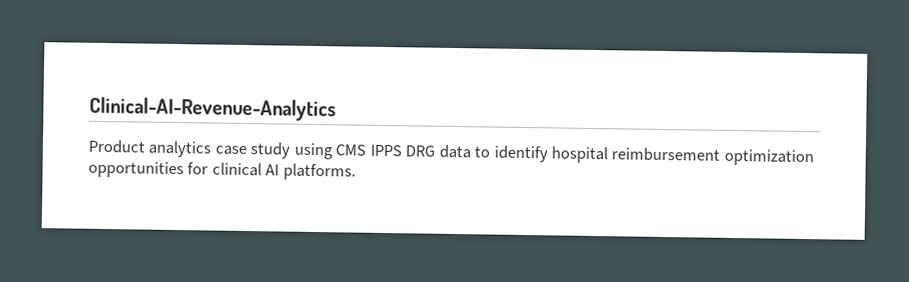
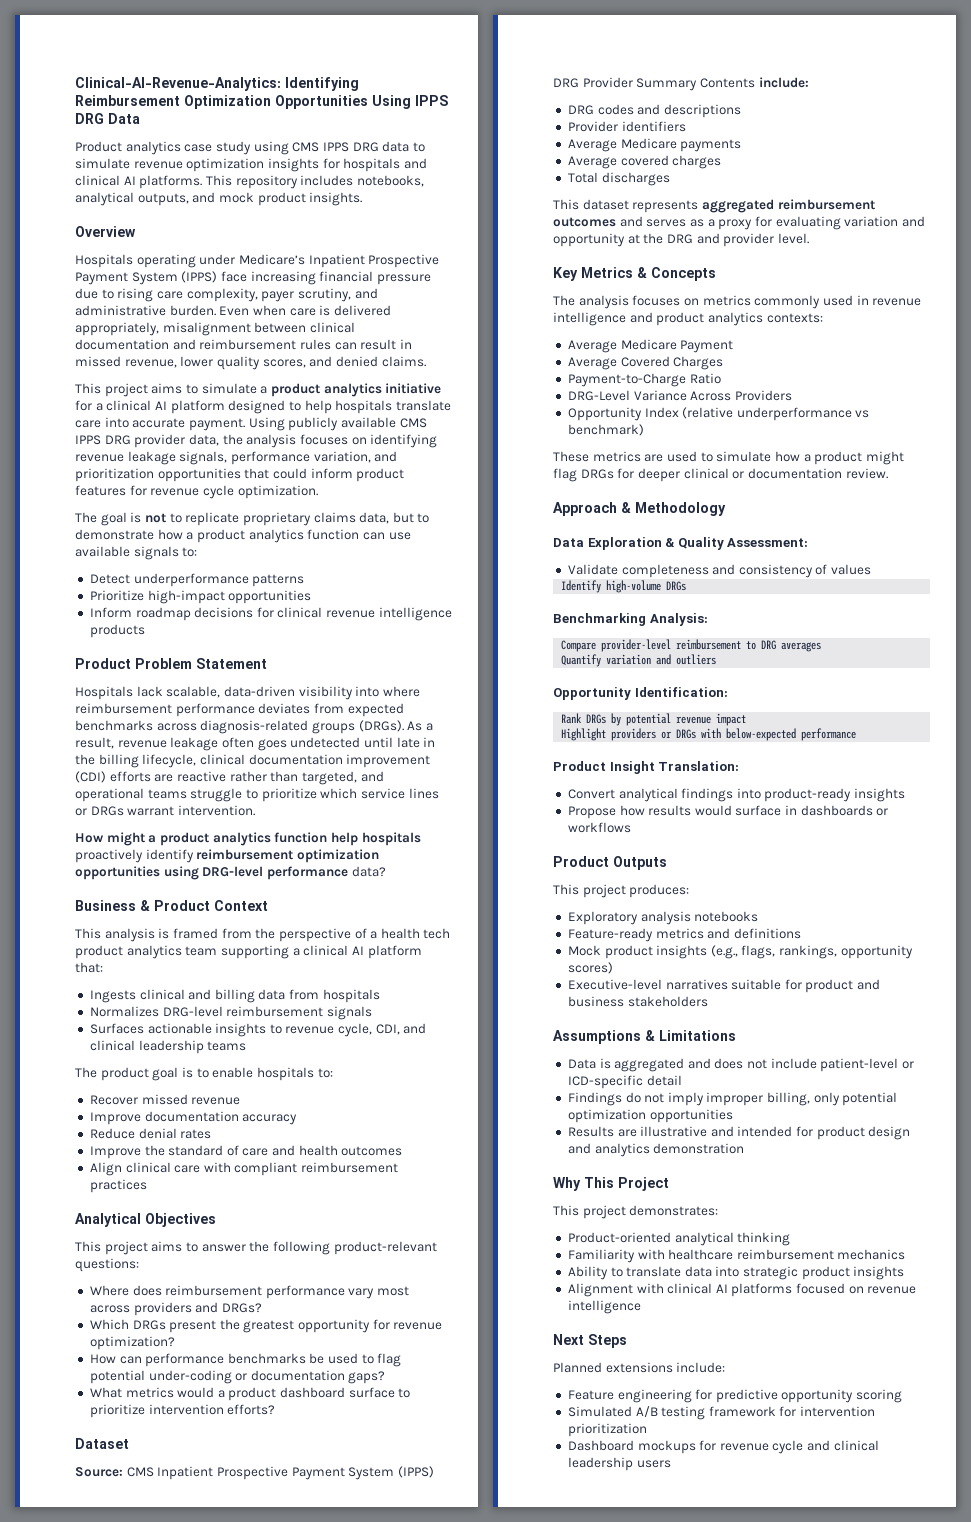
[89,96,336,122] Clinical-AI-Revenue-Analytics -> [75,77,359,91] [75,95,448,109] [75,113,140,124] Clinical-AI-Revenue-Analytics: Identifying Reimbursement Optimization Opportunities Using IPPS DRG Data
[493,145,814,167] [88,160,356,181] identify hospital reimbursement optimization opportunities for clinical AI platforms. -> [75,158,427,172] [75,175,424,189] [75,192,363,206] [75,226,136,237] [75,254,440,268] [75,271,431,285] [75,288,378,302] [75,305,391,316] [75,322,355,336] [75,339,412,350] [75,356,426,370] [75,383,442,397] [75,400,451,414] [75,417,427,431] [75,434,438,448] [75,451,398,465] [75,468,405,482] [75,485,318,499] [75,512,430,526] [75,529,411,543] [75,546,198,560] [89,573,305,587] [89,590,312,604] [89,607,452,621] [89,624,145,638] [75,658,267,669] [75,686,420,700] [75,703,404,717] [75,720,433,734] [75,737,436,751] [75,754,431,768] [75,771,384,785] [75,788,439,802] [75,805,255,816] [75,832,421,846] [75,849,379,863] [75,866,386,880] [75,900,268,911] [75,928,451,942] [75,945,422,959] [75,962,103,973] [89,989,380,1003] [89,1006,372,1020] [89,1023,427,1037] [89,1040,247,1054] [75,1067,333,1081] [89,1094,241,1105] [89,1111,298,1125] [89,1128,212,1139] [89,1145,403,1159] [89,1162,399,1176] [89,1179,147,1193] [75,1213,216,1227] [75,1241,437,1255] [75,1258,139,1272] [89,1285,410,1299] [89,1302,262,1316] [89,1319,443,1333] [89,1336,175,1350] [89,1353,402,1367] [89,1370,386,1384] [89,1387,411,1401] [89,1404,276,1418] [75,1438,129,1449] [75,1466,434,1480] [553,77,809,91] [567,104,741,118] [567,121,686,132] [567,138,742,152] [567,155,722,169] [567,172,670,186] [553,199,875,213] [553,216,925,230] [553,233,809,247] [553,267,716,281] [553,295,922,309] [553,312,823,326] [567,339,734,353] [567,356,724,370] [567,373,721,387] [567,390,792,401] [567,407,870,421] [567,424,644,436] [553,451,904,465] [553,468,888,482] [553,502,726,516] [553,537,809,550] [567,564,872,578] [561,580,687,593] [553,613,708,626] [561,639,822,652] [561,654,717,667] [553,687,728,700] [561,713,747,726] [561,728,857,741] [553,761,740,774] [567,788,906,802] [567,805,889,819] [567,822,631,833] [553,856,667,870] [553,884,690,898] [567,911,759,925] [567,928,801,942] [567,945,913,959] [567,962,613,974] [567,979,881,993] [567,996,708,1007] [553,1030,736,1044] [567,1058,915,1072] [567,1075,682,1089] [567,1092,898,1106] [567,1109,733,1123] [567,1126,911,1140] [567,1143,745,1157] [553,1177,669,1191] [553,1205,719,1219] [567,1232,791,1246] [567,1249,906,1263] [567,1266,905,1280] [567,1283,917,1297] [567,1300,641,1314] [553,1334,627,1348] [553,1362,726,1373] [567,1389,903,1403] [567,1406,876,1420] [567,1423,647,1437] [567,1440,879,1454] [567,1457,671,1471] simulate revenue optimization insights for hospitals and clinical AI platforms. This repository includes notebooks, analytical outputs, and mock product insights. // Overview // Hospitals operating under Medicare’s Inpatient Prospective Payment System (IPPS) face increasing financial pressure due to rising care complexity, payer scrutiny, and administrative burden. Even when care is delivered appropriately, misalignment between clinical documentation and reimbursement rules can result in missed revenue, lower quality scores, and denied claims. // This project aims to simulate a product analytics initiative for a clinical AI platform designed to help hospitals translate care into accurate payment. Using publicly available CMS IPPS DRG provider data, the analysis focuses on identifying revenue leakage signals, performance variation, and prioritization opportunities that could inform product features for revenue cycle optimization. // The goal is not to replicate proprietary claims data, but to demonstrate how a product analytics function can use available signals to: // Detect underperformance patterns // Prioritize high-impact opportunities // Inform roadmap decisions for clinical revenue intelligence products // Product Problem Statement // Hospitals lack scalable, data-driven visibility into where reimbursement performance deviates from expected benchmarks across diagnosis-related groups (DRGs). As a result, revenue leakage often goes undetected until late in the billing lifecycle, clinical documentation improvement (CDI) efforts are reactive rather than targeted, and operational teams struggle to prioritize which service lines or DRGs warrant intervention. // How might a product analytics function help hospitals proactively identify reimbursement optimization opportunities using DRG-level performance data? // Business & Product Context // This analysis is framed from the perspective of a health tech product analytics team supporting a clinical AI platform that: // Ingests clinical and billing data from hospitals // Normalizes DRG-level reimbursement signals // Surfaces actionable insights to revenue cycle, CDI, and clinical leadership teams // The product goal is to enable hospitals to: // Recover missed revenue // Improve documentation accuracy // Reduce denial rates // Improve the standard of care and health outcomes // Align clinical care with compliant reimbursement practices // Analytical Objectives // This project aims to answer the following product-relevant questions: // Where does reimbursement performance vary most across providers and DRGs? // Which DRGs present the greatest opportunity for revenue optimization? // How can performance benchmarks be used to flag potential under-coding or documentation gaps? // What metrics would a product dashboard surface to prioritize intervention efforts? // Dataset // Source: CMS Inpatient Prospective Payment System (IPPS) DRG Provider Summary Contents include: // DRG codes and descriptions // Provider identifiers // Average Medicare payments // Average covered charges // Total discharges // This dataset represents aggregated reimbursement outcomes and serves as a proxy for evaluating variation and opportunity at the DRG and provider level. // Key Metrics & Concepts // The analysis focuses on metrics commonly used in revenue intelligence and product analytics contexts: // Average Medicare Payment // Average Covered Charges // Payment-to-Charge Ratio // DRG-Level Variance Across Providers // Opportunity Index (relative underperformance vs benchmark) // These metrics are used to simulate how a product might flag DRGs for deeper clinical or documentation review. // Approach & Methodology // Data Exploration & Quality Assessment: // Validate completeness and consistency of values // Identify high-volume DRGs // Benchmarking Analysis: // Compare provider-level reimbursement to DRG averages // Quantify variation and outliers // Opportunity Identification: // Rank DRGs by potential revenue impact // Highlight providers or DRGs with below-expected performance // Product Insight Translation: // Convert analytical findings into product-ready insights // Propose how results would surface in dashboards or workflows // Product Outputs // This project produces: // Exploratory analysis notebooks // Feature-ready metrics and definitions // Mock product insights (e.g., flags, rankings, opportunity scores) // Executive-level narratives suitable for product and business stakeholders // Assumptions & Limitations // Data is aggregated and does not include patient-level or ICD-specific detail // Findings do not imply improper billing, only potential optimization opportunities // Results are illustrative and intended for product design and analytics demonstration // Why This Project // This project demonstrates: // Product-oriented analytical thinking // Familiarity with healthcare reimbursement mechanics // Ability to translate data into strategic product insights // Alignment with clinical AI platforms focused on revenue intelligence // Next Steps // Planned extensions include: // Feature engineering for predictive opportunity scoring // Simulated A/B testing framework for intervention prioritization // Dashboard mockups for revenue cycle and clinical leadership users

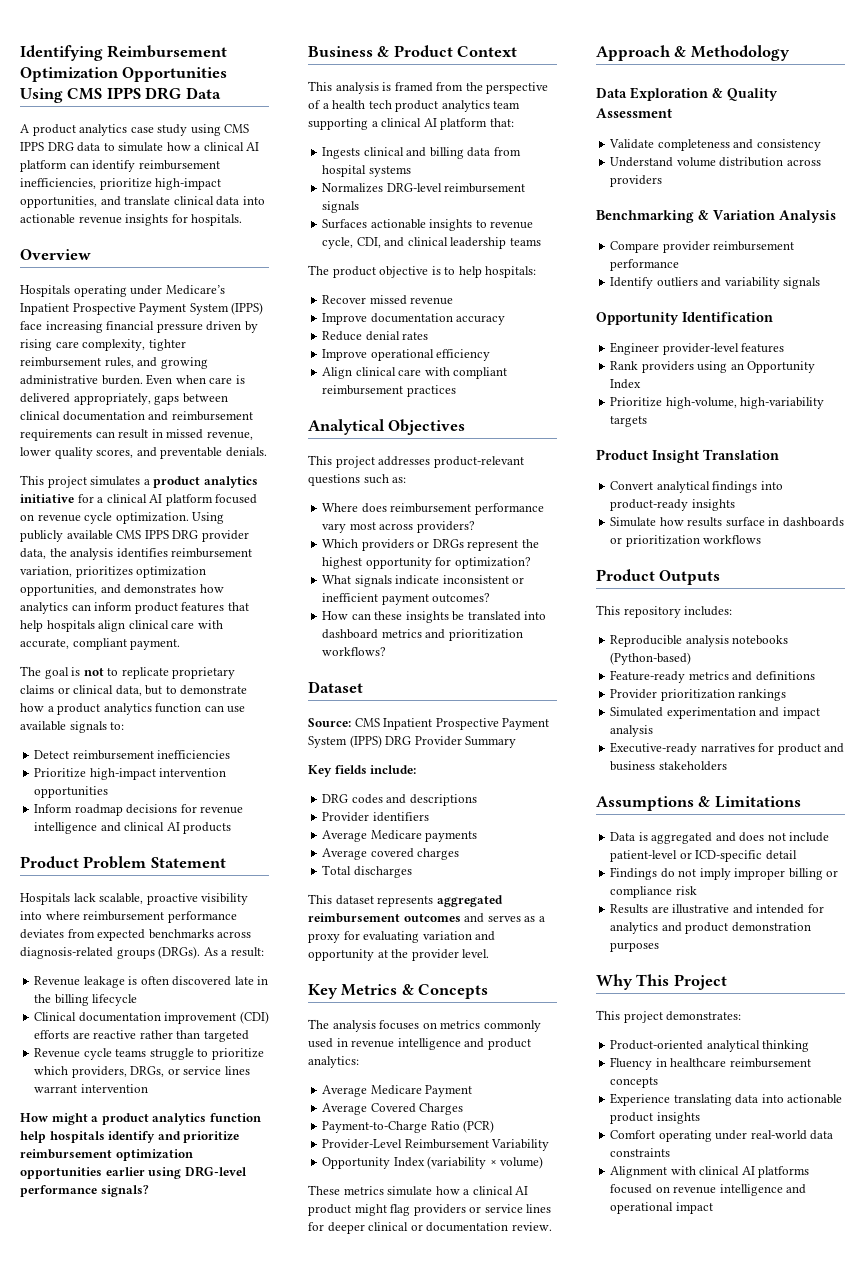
[75,77,281,91] Clinical-AI-Revenue-Analytics: -> (20, 53) none
(411, 102) none -> [67,88,103,100] CMS
[75,141,122,152] Product -> [20,124,76,136] A product
[133,158,427,172] [75,175,424,189] [75,192,363,206] revenue optimization insights for hospitals and clinical AI platforms. This repository includes notebooks, analytical outputs, and mock product insights. -> [166,142,260,151] [20,160,220,172] [20,178,222,190] [20,196,265,208] [20,214,243,226] how a clinical AI platform can identify reimbursement inefficiencies, prioritize high-impact opportunities, and translate clinical data into actionable revenue insights for hospitals.
[75,288,114,299] due to -> [206,321,258,333] driven by
[261,288,378,302] payer scrutiny, and -> [148,339,186,351] [20,357,208,369] tighter reimbursement rules, and growing
[162,322,251,336] misalignment -> [154,395,180,405] gaps
[299,339,331,350] rules -> [20,429,92,441] requirements
[335,356,426,367] [75,383,257,397] denied claims. // This project aims to simulate -> [160,447,267,459] [20,475,141,488] preventable denials. // This project simulates
[228,400,451,414] [75,417,245,431] designed to help hospitals translate care into accurate payment. -> [215,494,258,504] [20,512,189,524] focused on revenue cycle optimization.
[299,434,438,448] [75,451,398,465] [75,468,405,482] [75,485,318,499] focuses on identifying revenue leakage signals, performance variation, and prioritization opportunities that could inform product features for revenue cycle optimization. -> [116,548,253,558] [20,566,207,578] [20,584,224,596] [20,602,249,614] [20,620,223,632] [20,638,181,650] identifies reimbursement variation, prioritizes optimization opportunities, and demonstrates how analytics can inform product features that help hospitals align clinical care with accurate, compliant payment.
(356, 517) none -> [57,685,114,694] or clinical
[133,573,305,587] underperformance patterns -> [72,750,231,760] reimbursement inefficiencies
(225, 597) none -> [159,768,227,777] intervention
[277,607,452,621] clinical revenue intelligence -> [200,806,244,814] [34,822,180,834] revenue intelligence and clinical AI
[223,686,295,697] data-driven -> [146,893,198,905] proactive
[75,737,393,751] result, revenue leakage often goes undetected until -> [230,947,264,957] [34,976,232,988] result: // Revenue leakage is often discovered
[142,754,245,768] lifecycle, clinical -> [92,994,138,1006] [34,1012,77,1021] lifecycle // Clinical
[301,771,384,785] [75,788,144,802] targeted, and operational -> [203,1030,249,1042] [34,1048,112,1060] targeted // Revenue cycle
[360,788,439,799] [75,805,255,816] service lines or DRGs warrant intervention. -> [71,1066,250,1078] [34,1084,148,1093] providers, DRGs, or service lines warrant intervention
[75,849,194,863] proactively identify -> [108,1131,240,1143] identify and prioritize
(160, 873) none -> [105,1167,145,1176] earlier
[351,866,386,877] data? -> [100,1185,149,1197] signals?
[322,989,380,1003] hospitals -> [322,165,411,177] hospital systems
[152,1067,179,1081] goal -> [379,266,429,278] objective
[212,1067,333,1081] enable hospitals to: -> [458,266,537,278] help hospitals:
[144,1145,403,1156] the standard of care and health outcomes -> [370,349,491,361] operational efficiency
[151,1241,437,1255] [75,1258,139,1272] aims to answer the following product-relevant questions: -> [378,456,524,468] [308,474,407,486] addresses product-relevant questions such as:
[133,1302,262,1316] [89,1319,295,1333] providers and DRGs? // Which DRGs present the greatest -> [416,521,475,533] [322,539,539,551] [322,557,363,569] providers? // Which providers or DRGs represent the highest
[393,1322,443,1330] revenue -> (452, 561) none
[89,1353,402,1367] [89,1370,386,1384] [89,1387,411,1401] [89,1404,276,1418] How can performance benchmarks be used to flag potential under-coding or documentation gaps? // What metrics would a product dashboard surface to prioritize intervention efforts? -> [322,575,525,587] [322,593,491,605] [322,611,547,623] [322,629,523,641] [322,647,387,656] What signals indicate inconsistent or inefficient payment outcomes? // How can these insights be translated into dashboard metrics and prioritization workflows?
[699,78,755,88] Contents -> [308,765,367,777] // Key fields
[666,233,720,244] DRG and -> (409, 953) none
[707,312,823,326] analytics contexts: -> [308,1056,359,1068] analytics:
[567,390,792,401] [567,407,870,421] [567,424,644,436] // DRG-Level Variance Across Providers // Opportunity Index (relative underperformance vs benchmark) -> [463,1120,495,1133] [322,1139,550,1151] [322,1156,544,1169] (PCR) // Provider-Level Reimbursement Variability // Opportunity Index (variability × volume)
[644,451,811,462] are used to simulate how a -> [387,1186,529,1196] simulate how a clinical AI
[580,469,614,479] DRGs -> [413,1204,552,1216] providers or service lines
[727,538,809,547] Assessment: -> [596,108,672,118] Assessment
[815,564,872,575] [561,580,687,593] [553,613,708,626] [561,639,822,652] [561,654,717,667] [553,687,728,700] [561,713,747,726] [561,728,857,741] of values // Identify high-volume DRGs // Benchmarking Analysis: // Compare provider-level reimbursement to DRG averages // Quantify variation and outliers // Opportunity Identification: // Rank DRGs by potential revenue impact // Highlight providers or DRGs with below-expected performance -> [610,157,821,167] [610,175,663,187] [596,210,836,223] [610,241,795,253] [610,259,680,271] [610,277,821,289] [596,312,773,325] [610,342,785,355] [610,361,816,373] [610,379,642,389] [610,397,825,409] [610,416,648,427] // Understand volume distribution across providers // Benchmarking & Variation Analysis // Compare provider reimbursement performance // Identify outliers and variability signals // Opportunity Identification // Engineer provider-level features // Rank providers using an Opportunity Index // Prioritize high-volume, high-variability targets
[658,761,740,771] Translation: -> [703,449,779,460] Translation
[567,806,616,819] Propose -> [610,517,657,527] Simulate
[694,805,732,816] would -> (723, 522) none
(889, 812) none -> [625,535,700,547] prioritization
[582,884,690,898] [567,911,638,925] project produces: // Exploratory -> [623,606,733,618] [610,635,683,647] repository includes: // Reproducible
(759, 916) none -> [610,652,692,665] (Python-based)
[567,945,913,959] [567,962,613,974] [567,979,782,990] Mock product insights (e.g., flags, rankings, opportunity scores) // Executive-level narratives suitable -> [610,689,787,701] [610,707,820,719] [610,725,654,737] [610,742,755,755] Provider prioritization rankings // Simulated experimentation and impact analysis // Executive-ready narratives
[767,1092,898,1106] [567,1109,733,1123] billing, only potential optimization opportunities -> [788,868,839,880] [610,886,697,898] billing or compliance risk
[816,1126,911,1140] [567,1143,650,1157] product design and analytics -> [610,922,729,934] analytics and product
(745, 1148) none -> [610,942,660,952] purposes
[567,1249,906,1263] [567,1266,905,1280] Familiarity with healthcare reimbursement mechanics // Ability to translate data into strategic product insights -> [610,1057,811,1070] [610,1077,659,1088] [610,1093,843,1106] [610,1112,700,1124] [610,1130,834,1142] [610,1148,671,1157] Fluency in healthcare reimbursement concepts // Experience translating data into actionable product insights // Comfort operating under real-world data constraints
[553,1334,627,1348] [553,1362,726,1373] [567,1389,903,1403] [567,1406,876,1420] [567,1423,647,1437] [567,1440,879,1454] [567,1457,671,1471] // Next Steps // Planned extensions include: // Feature engineering for predictive opportunity scoring // Simulated A/B testing framework for intervention prioritization // Dashboard mockups for revenue cycle and clinical leadership users -> [786,1184,807,1194] [610,1202,713,1214] and operational impact

